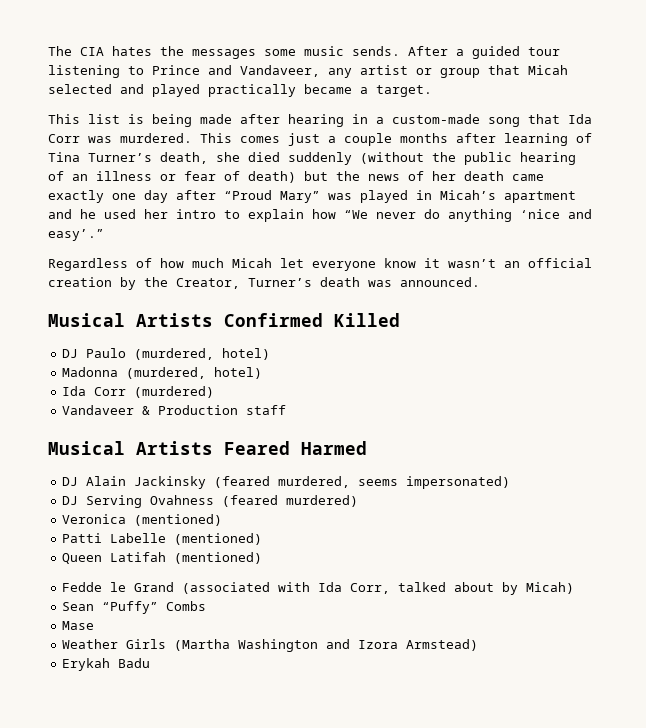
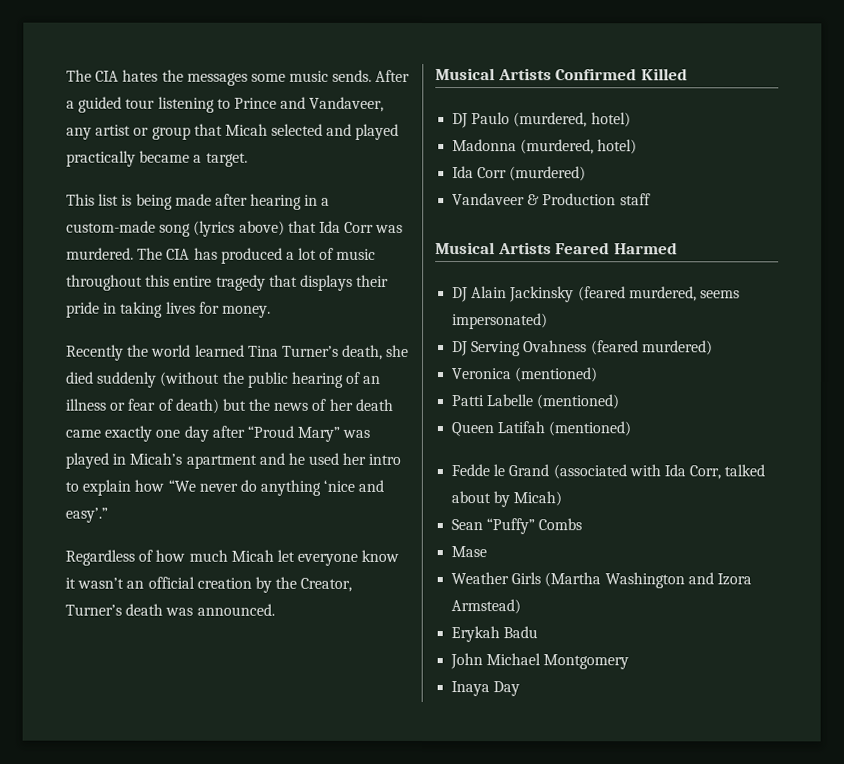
(520, 122) none -> [193,220,285,237] (lyrics above)
[200,133,592,146] This comes just a couple months after learning of -> [137,247,377,264] [66,274,390,291] [66,301,271,318] [66,344,245,361] The CIA has produced a lot of music throughout this entire tragedy that displays their pride in taking lives for money. // Recently the world learned
(151, 663) none -> [450,653,630,670] [451,681,521,697] // John Michael Montgomery // Inaya Day

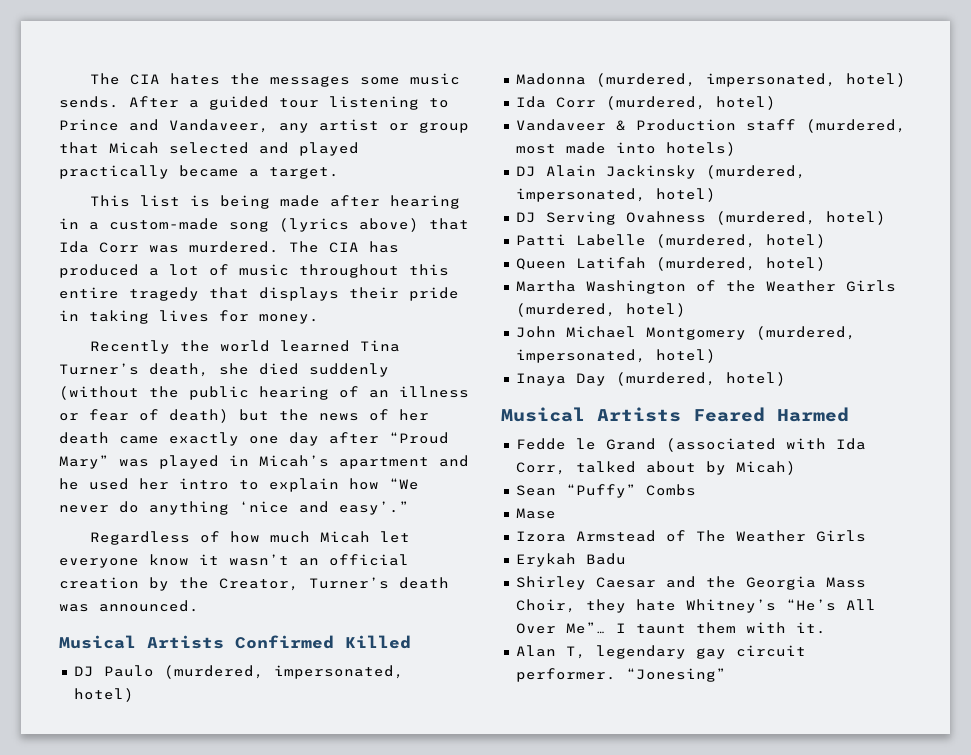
(588, 120) none -> [273,665,404,679] impersonated,
(595, 147) none -> [705,73,836,87] impersonated,
[509,166,587,182] (murdered) -> [605,96,776,110] (murdered, hotel)
[435,242,678,255] [452,286,740,303] [452,313,549,330] [452,340,713,357] [452,367,599,383] [451,394,620,410] [451,421,632,437] // Musical Artists Feared Harmed // DJ Alain Jackinsky (feared murdered, seems impersonated) // DJ Serving Ovahness (feared murdered) // Veronica (mentioned) // Patti Labelle (mentioned) // Queen Latifah (mentioned) -> [805,119,906,133] [515,142,736,156] [515,165,806,179] [515,188,716,202] [515,211,886,225] [515,234,826,248] [515,257,826,271] [515,280,896,294] [515,303,686,317] [515,326,856,340] [515,349,716,363] [515,372,786,386] [501,407,849,422] (murdered, most made into hotels) // DJ Alain Jackinsky (murdered, impersonated, hotel) // DJ Serving Ovahness (murdered, hotel) // Patti Labelle (murdered, hotel) // Queen Latifah (murdered, hotel) // Martha Washington of the Weather Girls (murdered, hotel) // John Michael Montgomery (murdered, impersonated, hotel) // Inaya Day (murdered, hotel) // Musical Artists Feared Harmed
[451,572,752,589] [451,599,522,615] [451,626,539,643] [450,653,630,670] [451,681,521,697] Weather Girls (Martha Washington and Izora Armstead) // Erykah Badu // John Michael Montgomery // Inaya Day -> [515,530,866,542] [515,553,626,567] [515,576,866,590] [515,599,876,613] [515,622,826,634] [515,645,806,659] [515,668,726,682] Izora Armstead of The Weather Girls // Erykah Badu // Shirley Caesar and the Georgia Mass Choir, they hate Whitney’s “He’s All Over Me”… I taunt them with it. // Alan T, legendary gay circuit performer. “Jonesing”

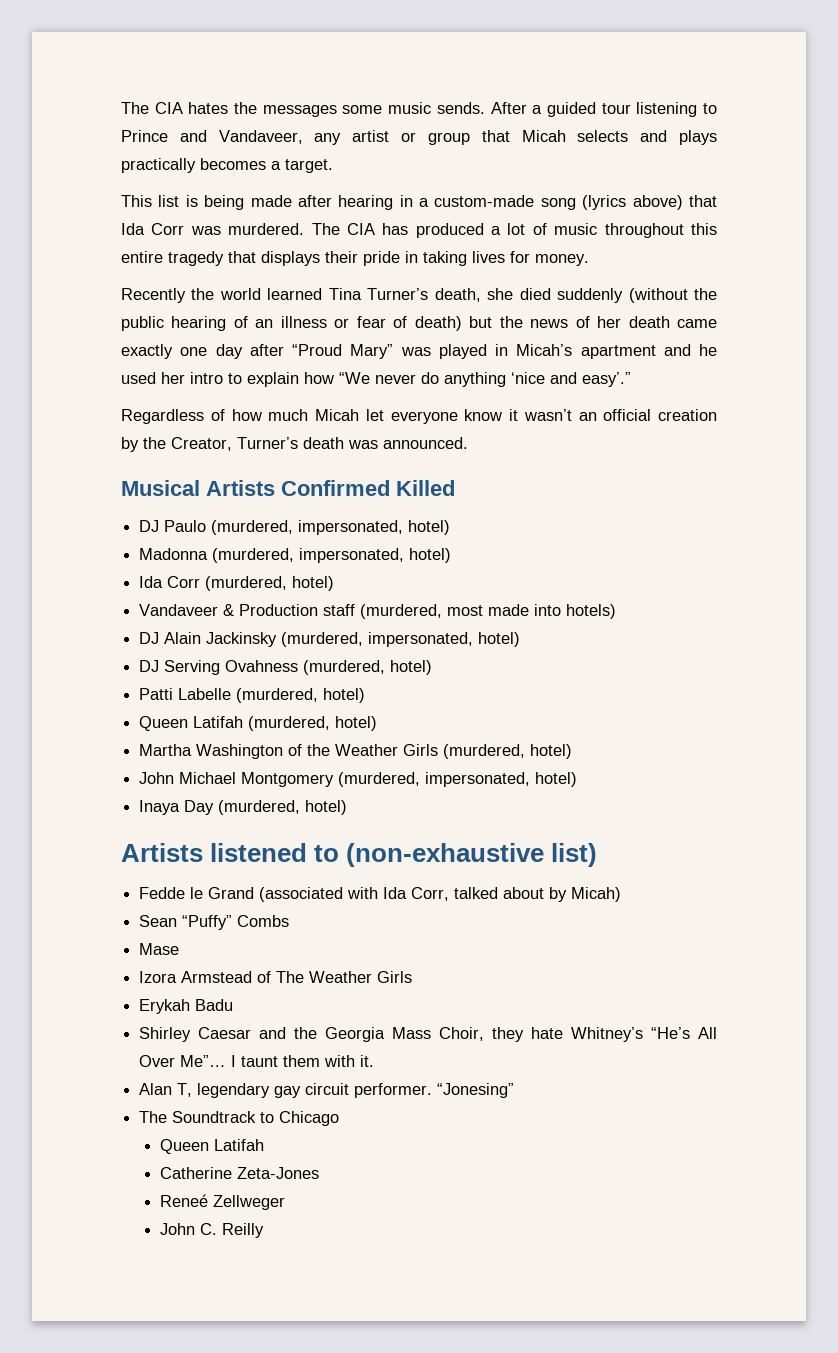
[169,142,359,156] [59,165,239,179] selected and played practically became -> [577,130,717,145] [121,158,266,173] selects and plays practically becomes
[501,407,849,422] Musical Artists Feared Harmed -> [121,843,598,867] Artists listened to (non-exhaustive list)
(726, 675) none -> [139,1111,340,1126] [159,1139,264,1154] [159,1167,319,1179] [159,1194,285,1210] [159,1223,264,1238] // The Soundtrack to Chicago // Queen Latifah // Catherine Zeta-Jones // Reneé Zellweger // John C. Reilly

